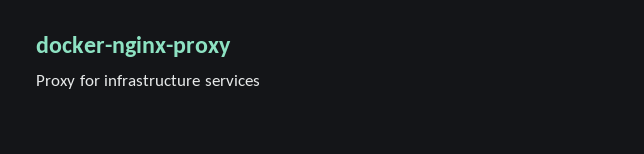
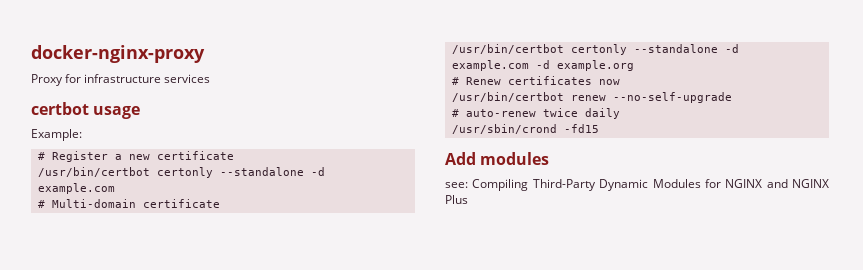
(260, 80) none -> [31,102,141,119] [31,129,82,141] [37,151,234,162] [37,167,325,178] [37,183,115,194] [37,199,220,208] [451,44,739,55] [451,60,634,71] [451,76,620,85] [451,92,732,103] [451,108,620,119] [451,124,599,134] [445,152,550,165] [445,179,829,191] [445,195,468,204] // certbot usage // Example: // # Register a new certificate // /usr/bin/certbot certonly --standalone -d example.com // # Multi-domain certificate // /usr/bin/certbot certonly --standalone -d example.com -d example.org // # Renew certificates now // /usr/bin/certbot renew --no-self-upgrade // # auto-renew twice daily // /usr/sbin/crond -fd15 // Add modules // see: Compiling Third-Party Dynamic Modules for NGINX and NGINX Plus

